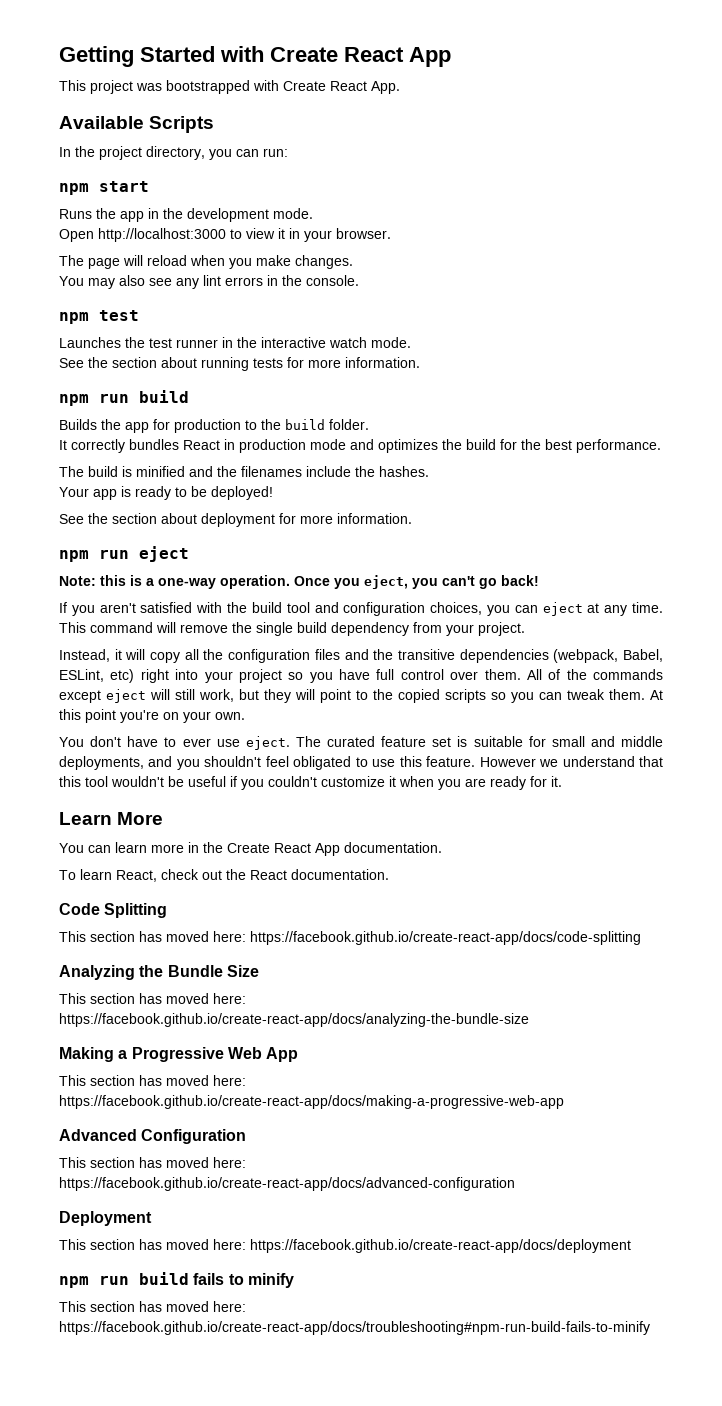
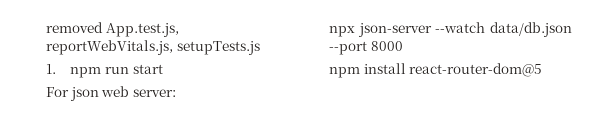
[59,46,451,67] [59,80,400,94] [59,116,215,133] [59,146,288,160] [59,181,149,195] [59,208,313,222] [59,228,391,242] [59,255,353,269] [59,275,359,289] [59,310,139,324] [59,337,411,348] [59,357,420,371] [59,390,189,406] [59,419,369,433] [59,439,661,453] [59,466,429,477] [59,486,273,500] [59,513,412,527] [59,546,189,562] [59,575,539,589] [59,602,663,616] [59,622,525,636] [59,649,663,663] [59,669,663,683] [59,689,663,703] [59,709,245,723] [59,736,663,750] [59,756,663,770] [59,776,562,790] [59,812,164,825] [59,842,442,856] [59,869,389,882] [59,903,168,918] [59,931,641,945] [59,965,259,980] [59,993,246,1004] [59,1013,529,1027] [59,1047,299,1062] [59,1075,246,1086] [59,1095,564,1109] [59,1129,247,1144] [59,1157,246,1168] [59,1177,515,1191] [59,1211,152,1226] [59,1239,631,1253] [59,1272,294,1288] [59,1301,246,1312] [59,1321,650,1335] Getting Started with Create React App // This project was bootstrapped with Create React App. // Available Scripts // In the project directory, you can run: // npm start // Runs the app in the development mode. // Open http://localhost:3000 to view it in your browser. // The page will reload when you make changes. // You may also see any lint errors in the console. // npm test // Launches the test runner in the interactive watch mode. // See the section about running tests for more information. // npm run build // Builds the app for production to the build folder. // It correctly bundles React in production mode and optimizes the build for the best performance. // The build is minified and the filenames include the hashes. // Your app is ready to be deployed! // See the section about deployment for more information. // npm run eject // Note: this is a one-way operation. Once you eject, you can't go back! // If you aren't satisfied with the build tool and configuration choices, you can eject at any time. This command will remove the single build dependency from your project. // Instead, it will copy all the configuration files and the transitive dependencies (webpack, Babel, ESLint, etc) right into your project so you have full control over them. All of the commands except eject will still work, but they will point to the copied scripts so you can tweak them. At this point you're on your own. // You don't have to ever use eject. The curated feature set is suitable for small and middle deployments, and you shouldn't feel obligated to use this feature. However we understand that this tool wouldn't be useful if you couldn't customize it when you are ready for it. // Learn More // You can learn more in the Create React App documentation. // To learn React, check out the React documentation. // Code Splitting // This section has moved here: https://facebook.github.io/create-react-app/docs/code-splitting // Analyzing the Bundle Size // This section has moved here: https://facebook.github.io/create-react-app/docs/analyzing-the-bundle-size // Making a Progressive Web App // This section has moved here: https://facebook.github.io/create-react-app/docs/making-a-progressive-web-app // Advanced Configuration // This section has moved here: https://facebook.github.io/create-react-app/docs/advanced-configuration // Deployment // This section has moved here: https://facebook.github.io/create-react-app/docs/deployment // npm run build fails to minify // This section has moved here: https://facebook.github.io/create-react-app/docs/troubleshooting#npm-run-build-fails-to-minify -> [46,22,179,37] [46,40,260,55] [46,64,163,78] [46,86,176,101] [329,22,572,37] [329,41,403,55] [329,63,543,78] removed App.test.js, reportWebVitals.js, setupTests.js // 1. npm run start // For json web server: // npx json-server --watch data/db.json --port 8000 // npm install react-router-dom@5

